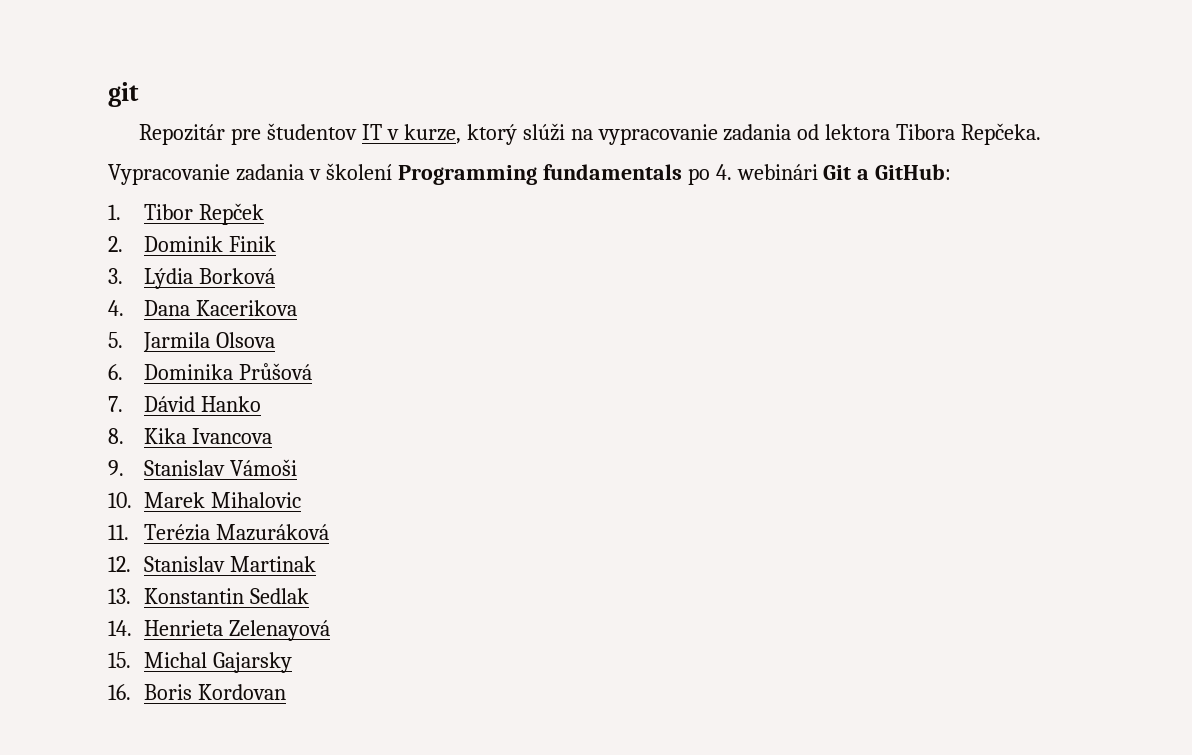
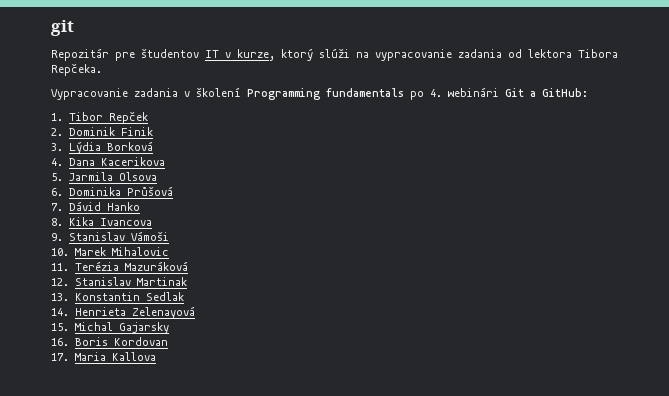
(286, 692) none -> [51,352,156,361] // 17. Maria Kallova

